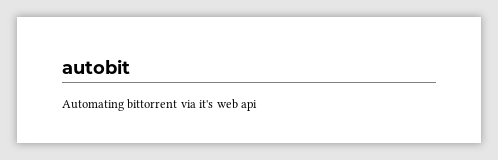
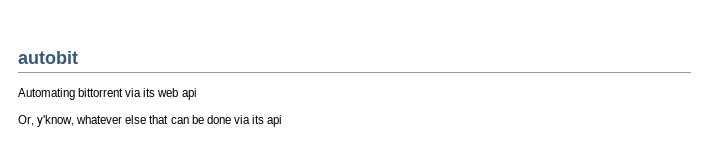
[199,100,214,108] it's -> [143,88,156,97] its
(257, 105) none -> [18,115,283,127] // Or, y'know, whatever else that can be done via its api

